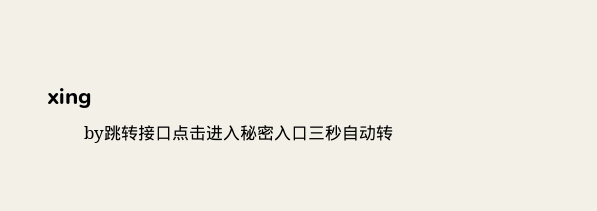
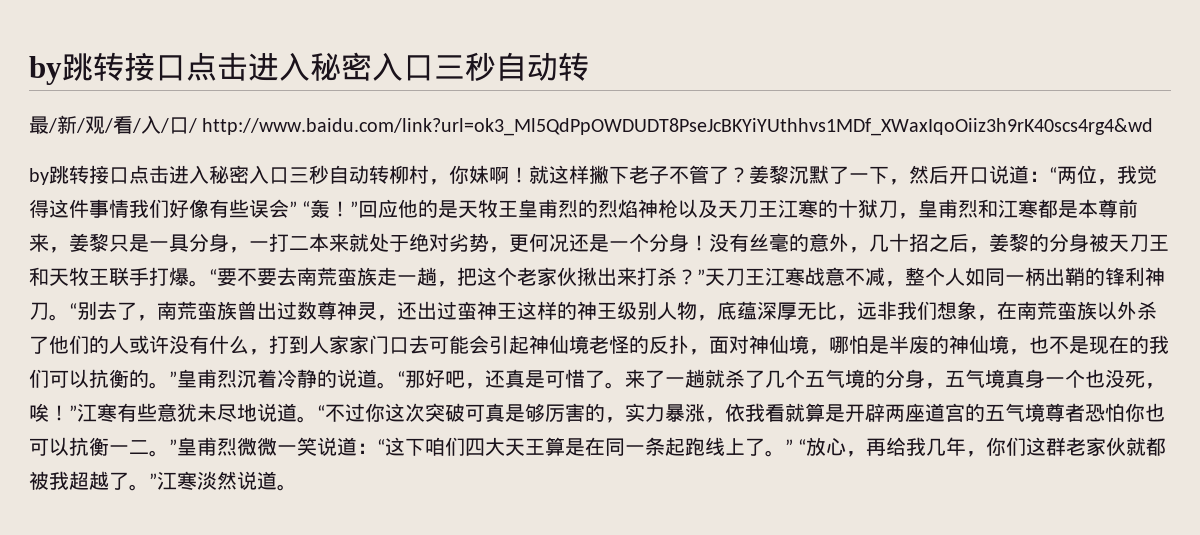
[47,88,92,108] xing -> [29,52,589,85] [29,115,1154,136] by跳转接口点击进入秘密入口三秒自动转 // 最/新/观/看/入/口/ http://www.baidu.com/link?url=ok3_Ml5QdPpOWDUDT8PseJcBKYiYUthhvs1MDf_XWaxIqoOiiz3h9rK40scs4rg4&wd
(393, 133) none -> [389,165,1157,185] [29,199,1139,219] [29,233,1169,253] [29,267,1165,287] [29,301,1157,321] [29,335,1169,355] [29,369,1165,389] [29,403,1165,423] [29,437,1167,457] [29,471,297,491] 柳村，你妹啊！就这样撇下老子不管了？姜黎沉默了一下，然后开口说道：“两位，我觉得这件事情我们好像有些误会” “轰！”回应他的是天牧王皇甫烈的烈焰神枪以及天刀王江寒的十狱刀，皇甫烈和江寒都是本尊前来，姜黎只是一具分身，一打二本来就处于绝对劣势，更何况还是一个分身！没有丝毫的意外，几十招之后，姜黎的分身被天刀王和天牧王联手打爆。“要不要去南荒蛮族走一趟，把这个老家伙揪出来打杀？”天刀王江寒战意不减，整个人如同一柄出鞘的锋利神刀。“别去了，南荒蛮族曾出过数尊神灵，还出过蛮神王这样的神王级别人物，底蕴深厚无比，远非我们想象，在南荒蛮族以外杀了他们的人或许没有什么，打到人家家门口去可能会引起神仙境老怪的反扑，面对神仙境，哪怕是半废的神仙境，也不是现在的我们可以抗衡的。”皇甫烈沉着冷静的说道。“那好吧，还真是可惜了。来了一趟就杀了几个五气境的分身，五气境真身一个也没死，唉！”江寒有些意犹未尽地说道。“不过你这次突破可真是够厉害的，实力暴涨，依我看就算是开辟两座道宫的五气境尊者恐怕你也可以抗衡一二。”皇甫烈微微一笑说道：“这下咱们四大天王算是在同一条起跑线上了。” “放心，再给我几年，你们这群老家伙就都被我超越了。”江寒淡然说道。

